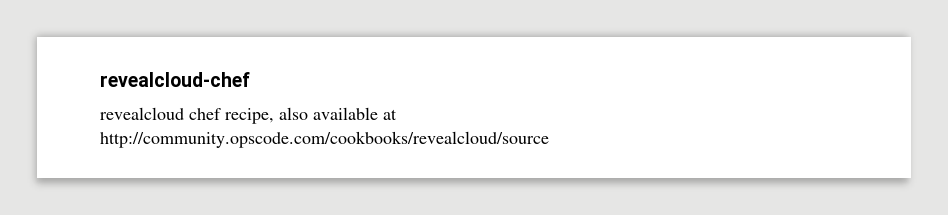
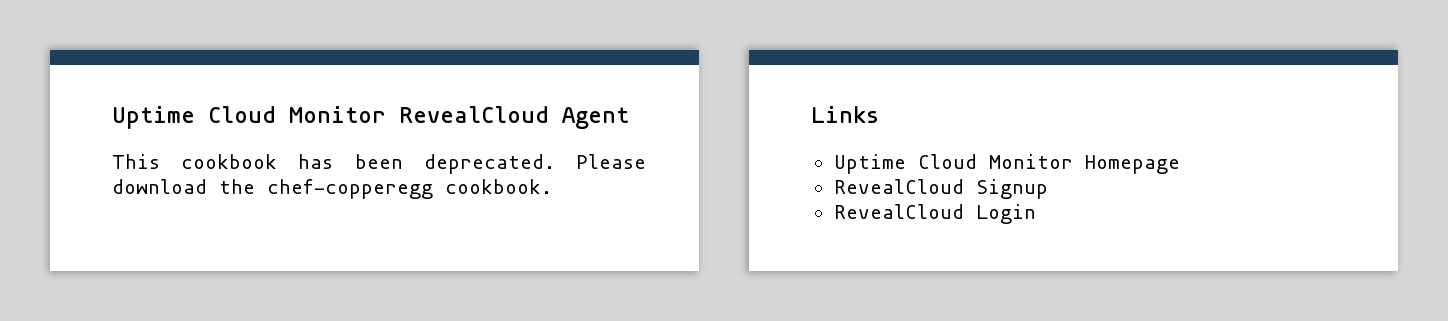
[100,72,250,87] [100,107,397,124] [100,131,549,148] revealcloud-chef // revealcloud chef recipe, also available at http://community.opscode.com/cookbooks/revealcloud/source -> [112,106,629,129] [112,154,646,174] [112,179,552,199] [811,106,879,123] [833,154,1180,174] [833,179,1048,199] [833,204,1036,224] Uptime Cloud Monitor RevealCloud Agent // This cookbook has been deprecated. Please download the chef-copperegg cookbook. // Links // Uptime Cloud Monitor Homepage // RevealCloud Signup // RevealCloud Login

